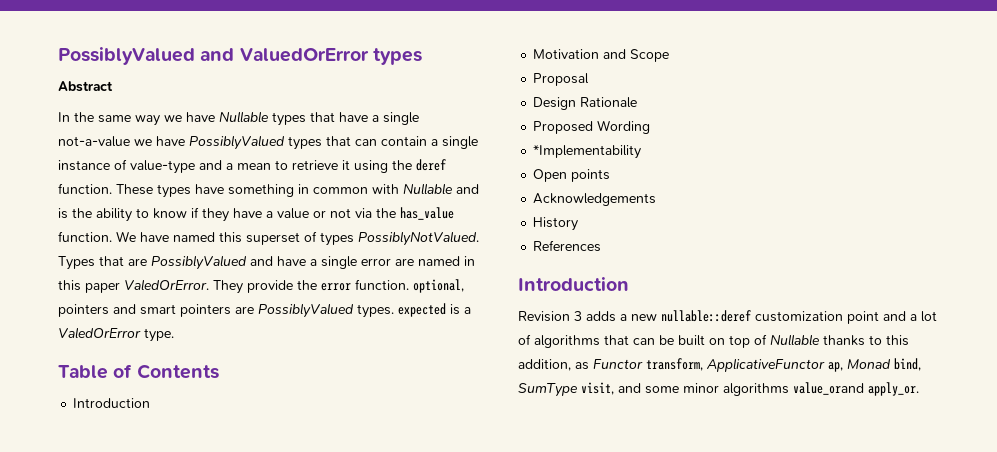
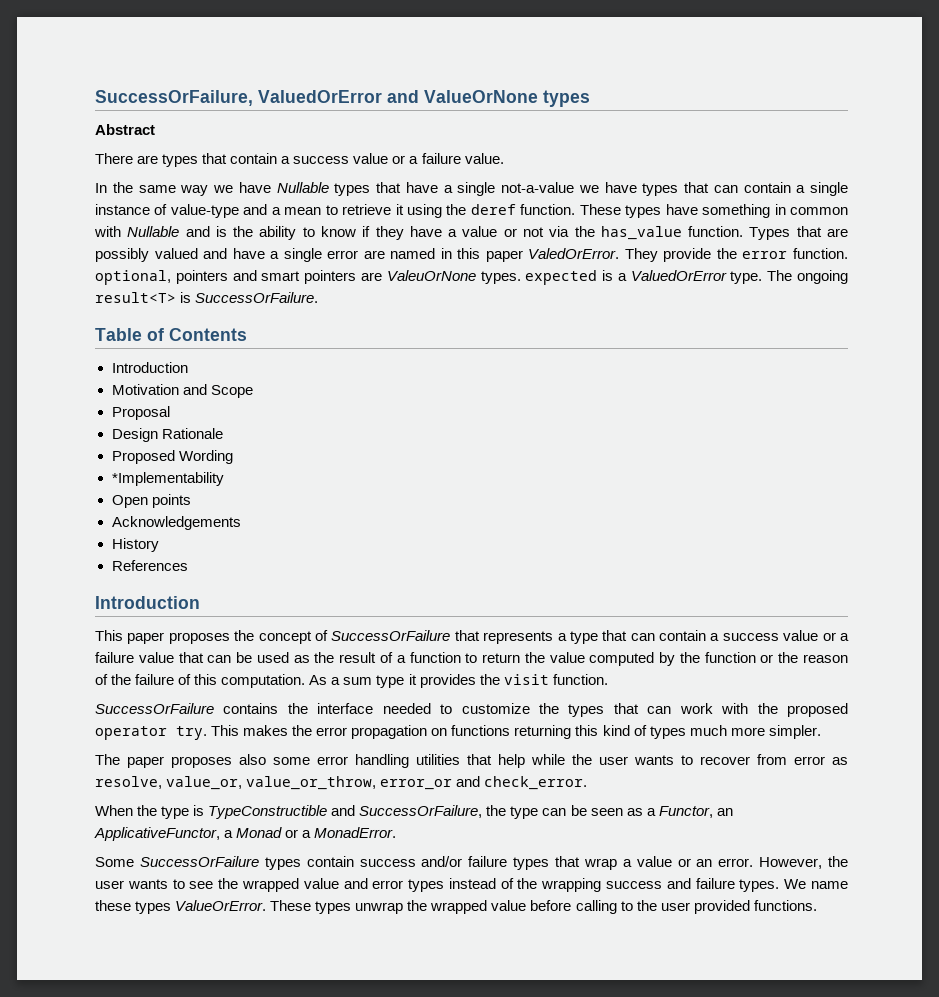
[58,47,422,65] [58,81,113,92] PossiblyValued and ValuedOrError types // Abstract -> [95,90,590,107] [95,124,155,135] [95,153,504,167] SuccessOrFailure, ValuedOrError and ValueOrNone types // Abstract // There are types that contain a success value or a failure value.
[189,135,285,150] PossiblyValued -> (637, 187) none
[116,231,479,246] We have named this superset of types PossiblyNotValued. -> (744, 231) none
[151,255,247,270] PossiblyValued -> [95,248,198,262] possibly valued
[258,303,354,318] PossiblyValued -> [386,270,476,281] ValeuOrNone
[58,327,141,339] ValedOrError -> [630,270,727,281] ValuedOrError
(174, 335) none -> [767,270,849,284] [95,292,319,303] The ongoing result<T> is SuccessOrFailure.
[518,310,937,324] [518,334,909,348] [518,358,921,372] [518,382,919,397] Revision 3 adds a new nullable::deref customization point and a lot of algorithms that can be built on top of Nullable thanks to this addition, as Functor transform, ApplicativeFunctor ap, Monad bind, SumType visit, and some minor algorithms value_orand apply_or. -> [95,630,850,644] [95,652,848,666] [95,674,608,688] [95,703,849,717] [95,725,821,740] [95,754,848,768] [95,776,588,790] [95,805,733,819] [94,827,397,841] [95,856,848,870] [95,878,848,892] [95,900,817,914] This paper proposes the concept of SuccessOrFailure that represents a type that can contain a success value or a failure value that can be used as the result of a function to return the value computed by the function or the reason of the failure of this computation. As a sum type it provides the visit function. // SuccessOrFailure contains the interface needed to customize the types that can work with the proposed operator try. This makes the error propagation on functions returning this kind of types much more simpler. // The paper proposes also some error handling utilities that help while the user wants to recover from error as resolve, value_or, value_or_throw, error_or and check_error. // When the type is TypeConstructible and SuccessOrFailure, the type can be seen as a Functor, an ApplicativeFunctor, a Monad or a MonadError. // Some SuccessOrFailure types contain success and/or failure types that wrap a value or an error. However, the user wants to see the wrapped value and error types instead of the wrapping success and failure types. We name these types ValueOrError. These types unwrap the wrapped value before calling to the user provided functions.

